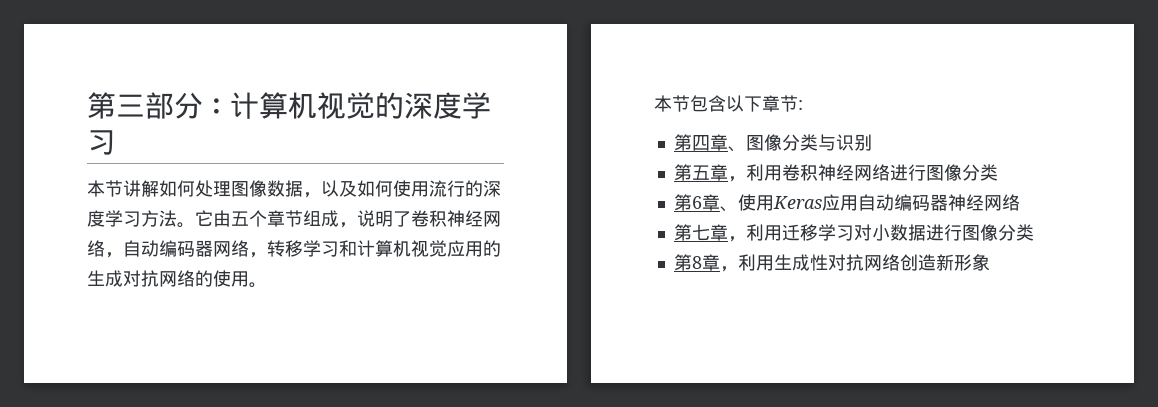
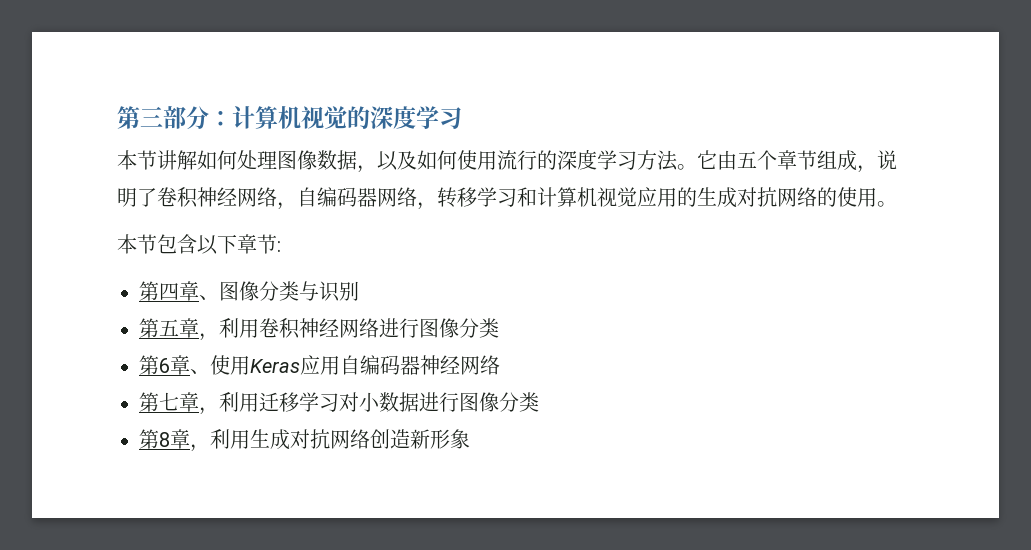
[141,240,159,257] 动 -> (317, 197) none
[875,194,894,211] 动 -> (360, 365) none
[809,254,828,271] 性 -> (290, 439) none

